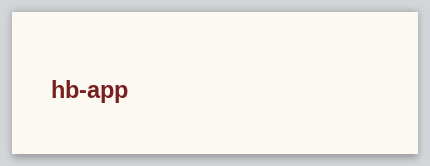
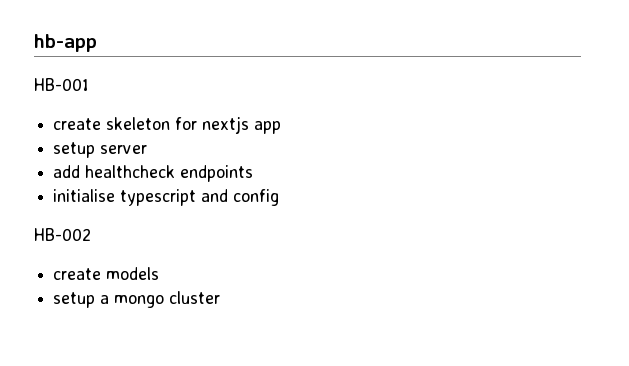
(128, 91) none -> [34,78,89,91] [53,116,282,134] [53,142,148,158] [53,165,254,182] [53,189,280,206] [34,228,91,241] [53,267,160,280] [53,291,221,308] // HB-001 // create skeleton for nextjs app // setup server // add healthcheck endpoints // initialise typescript and config // HB-002 // create models // setup a mongo cluster

